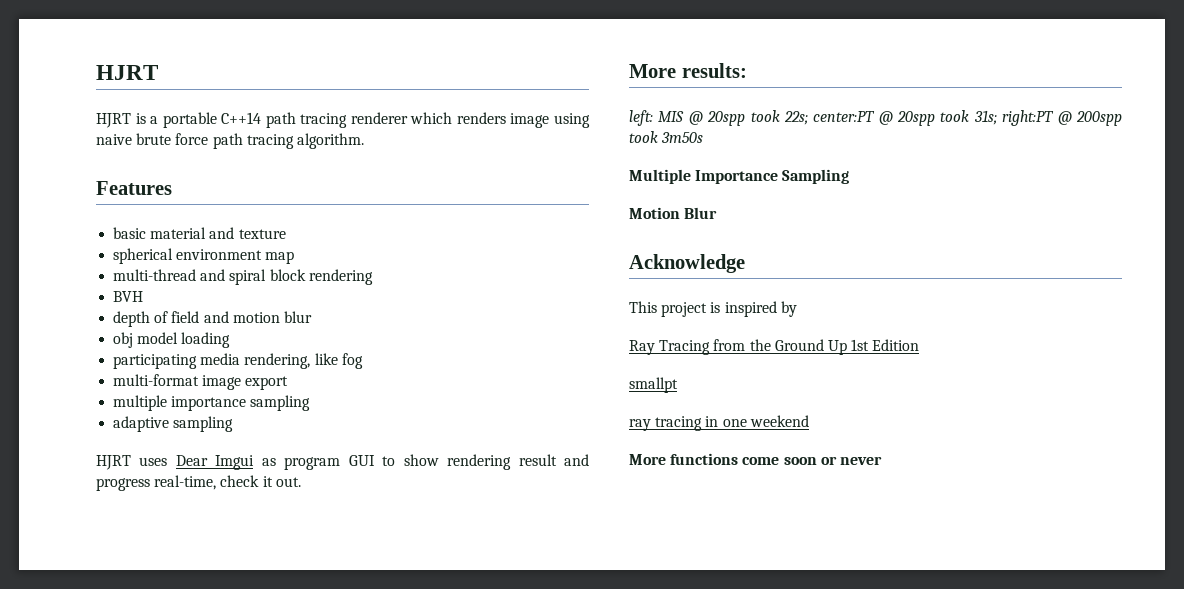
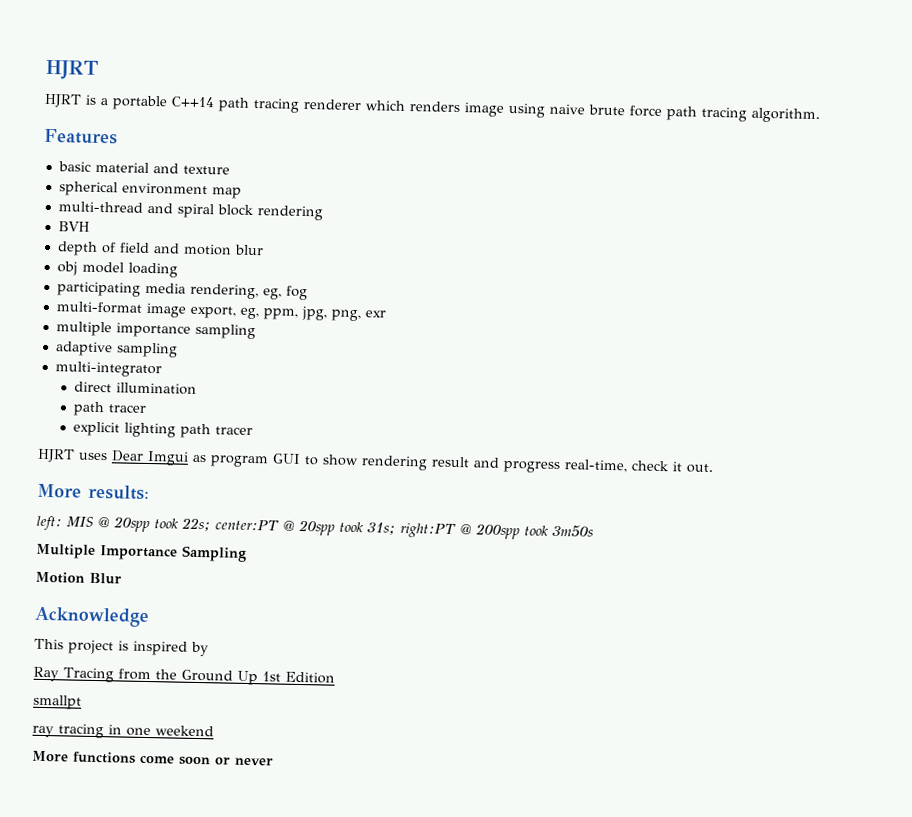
[314,353,338,365] like -> [262,288,282,300] eg,
[245,376,289,390] export -> [189,305,386,322] export, eg, ppm, jpg, png, exr
(234, 424) none -> [54,361,162,378] [73,381,197,395] [72,401,147,417] [72,421,253,439] // multi-integrator // direct illumination // path tracer // explicit lighting path tracer

